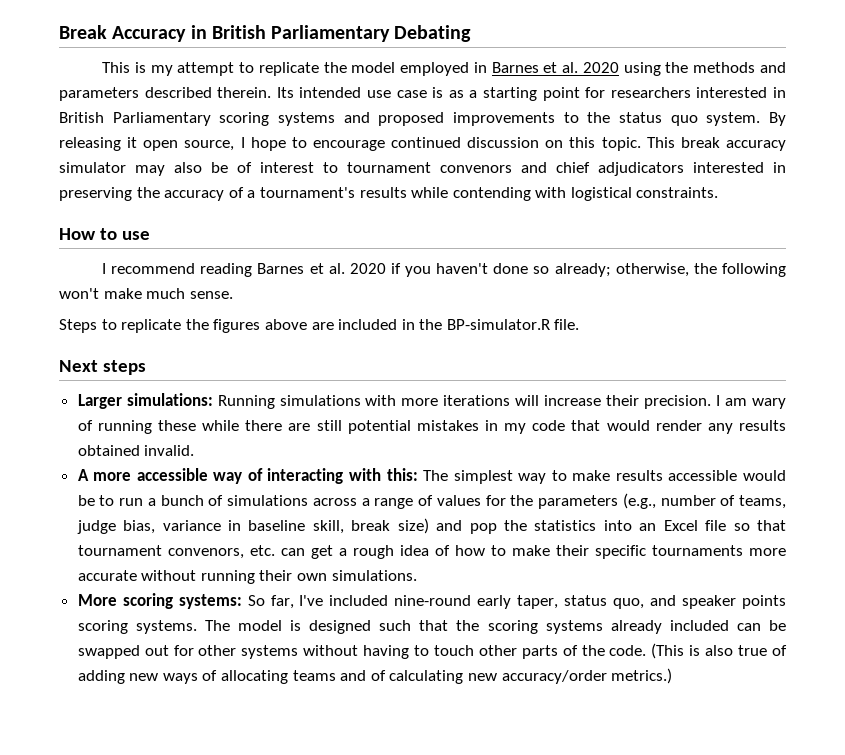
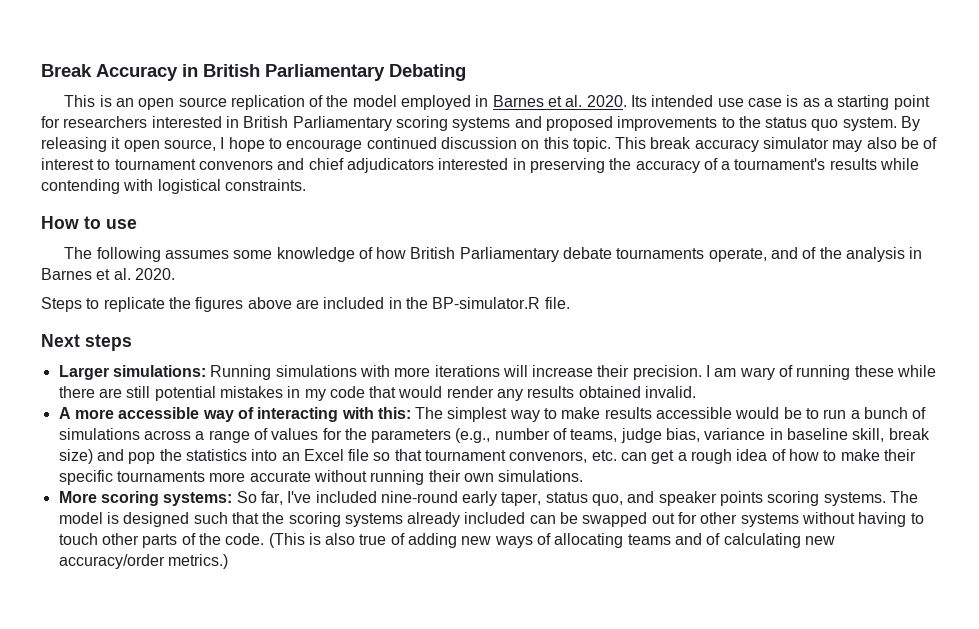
[150,62,319,76] my attempt to replicate -> [115,95,324,110] an open source replication of
[582,62,787,76] [59,87,272,101] 2020 using the methods and parameters described therein. -> [586,95,627,107] 2020.
[102,263,786,277] [59,288,233,299] I recommend reading Barnes et al. 2020 if you haven't done so already; otherwise, the following won't make much sense. -> [64,247,923,262] [41,268,175,280] The following assumes some knowledge of how British Parliamentary debate tournaments operate, and of the analysis in Barnes et al. 2020.

